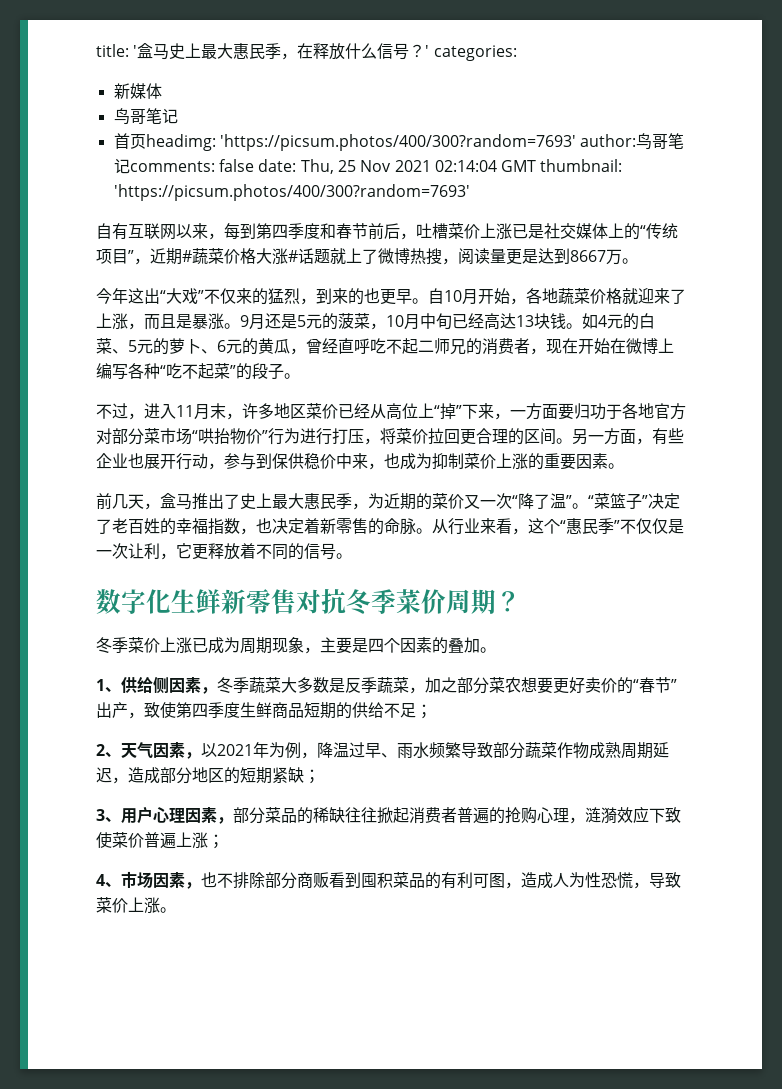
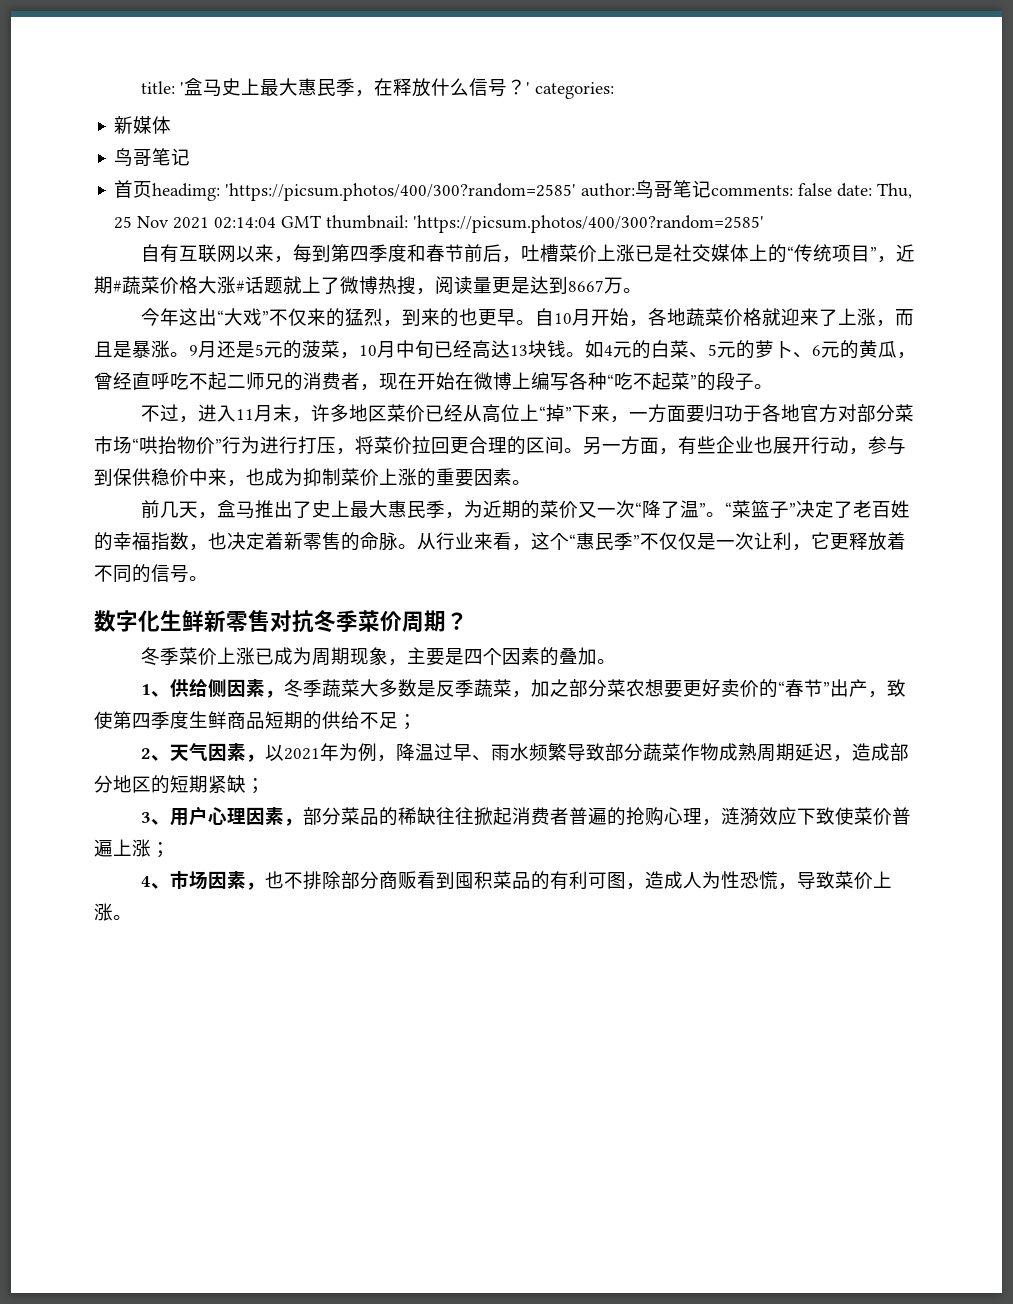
[219,134,576,151] 'https://picsum.photos/400/300?random=7693' -> [225,183,577,201] 'https://picsum.photos/400/300?random=2585'
[113,184,470,201] 'https://picsum.photos/400/300?random=7693' -> [413,215,765,233] 'https://picsum.photos/400/300?random=2585'

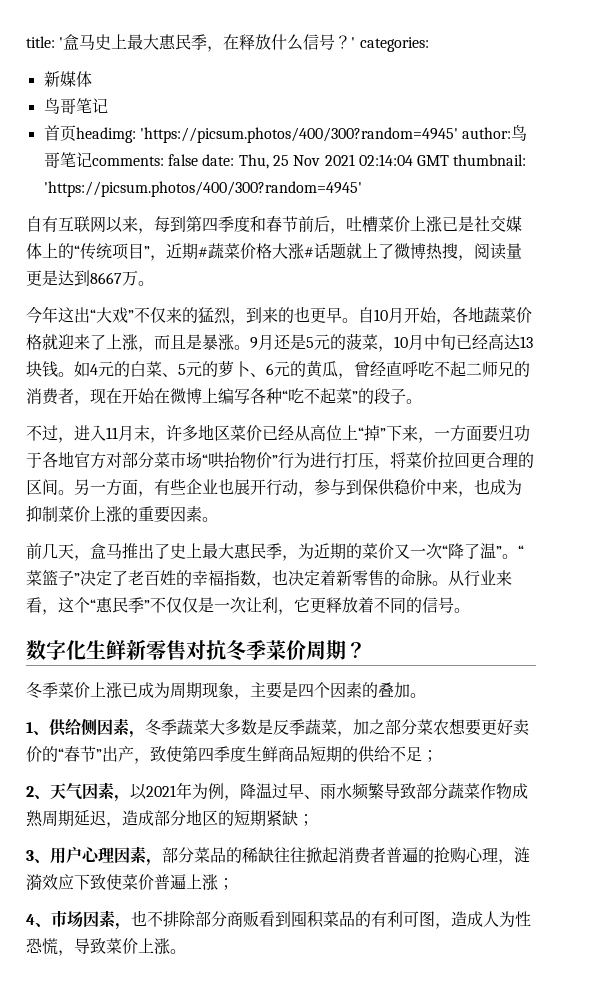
[225,183,577,201] 'https://picsum.photos/400/300?random=2585' -> [139,127,458,143] 'https://picsum.photos/400/300?random=4945'
[413,215,765,233] 'https://picsum.photos/400/300?random=2585' -> [43,181,362,197] 'https://picsum.photos/400/300?random=4945'

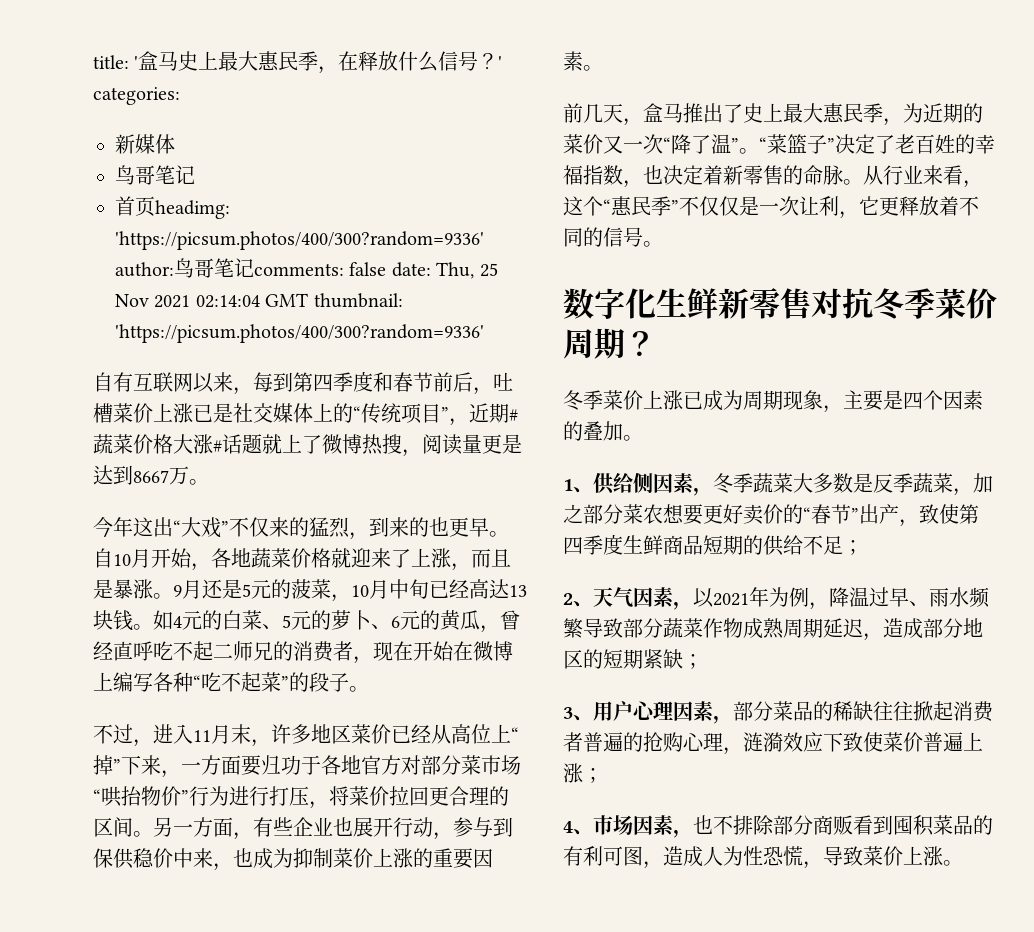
[139,127,458,143] 'https://picsum.photos/400/300?random=4945' -> [115,231,484,250] 'https://picsum.photos/400/300?random=9336'
[43,181,362,197] 'https://picsum.photos/400/300?random=4945' -> [115,324,484,343] 'https://picsum.photos/400/300?random=9336'

